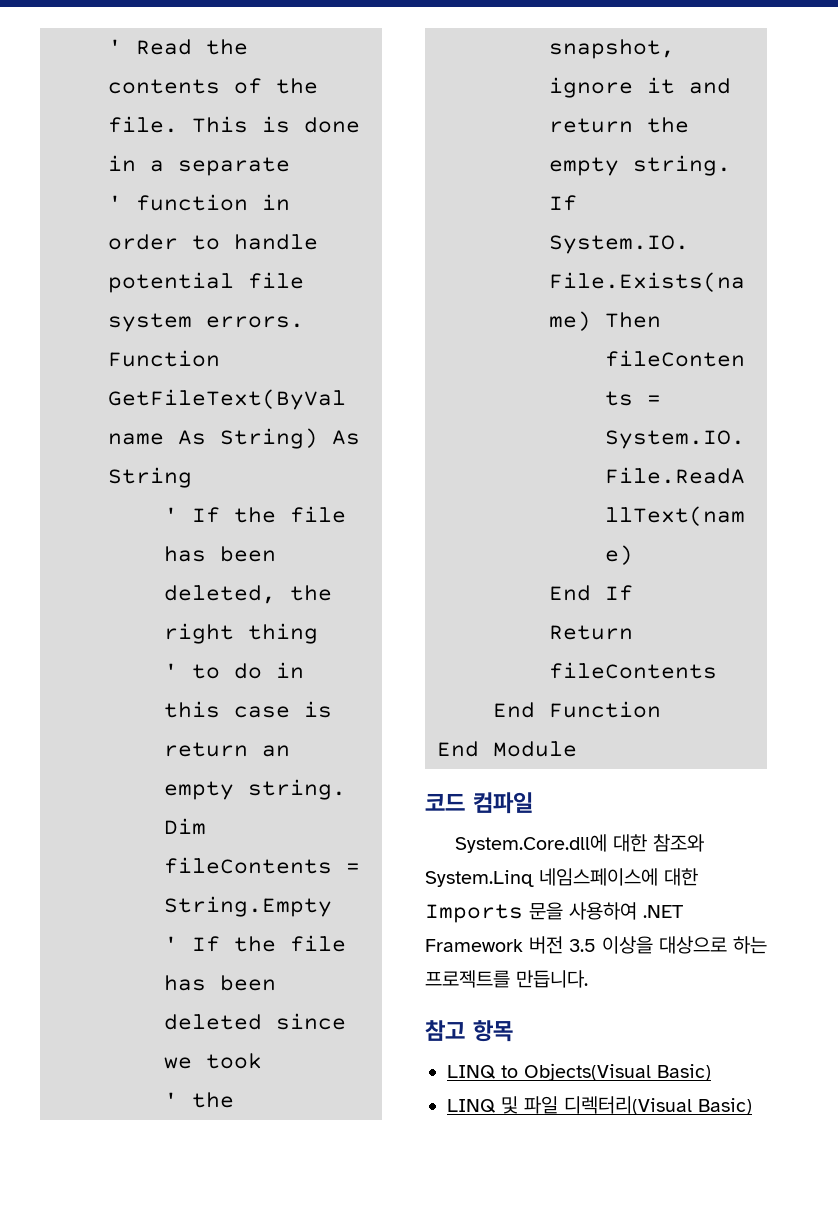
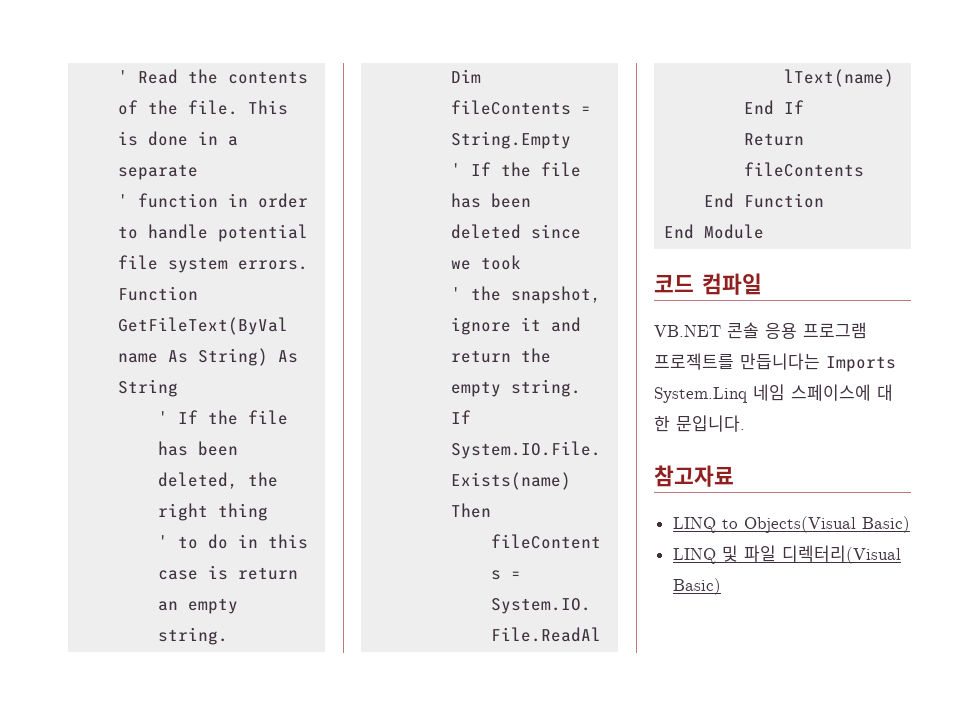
[454,834,704,853] [425,868,698,887] [425,902,683,923] [425,936,767,954] [425,970,588,988] [425,1020,513,1042] System.Core.dll에 대한 참조와 System.Linq 네임스페이스에 대한 Imports 문을 사용하여 .NET Framework 버전 3.5 이상을 대상으로 하는 프로젝트를 만듭니다. // 참고 항목 -> [654,322,867,339] [654,353,896,372] [654,384,893,403] [654,415,745,432] [654,465,734,487] VB.NET 콘솔 응용 프로그램 프로젝트를 만듭니다는 Imports System.Linq 네임 스페이스에 대 한 문입니다. // 참고자료

